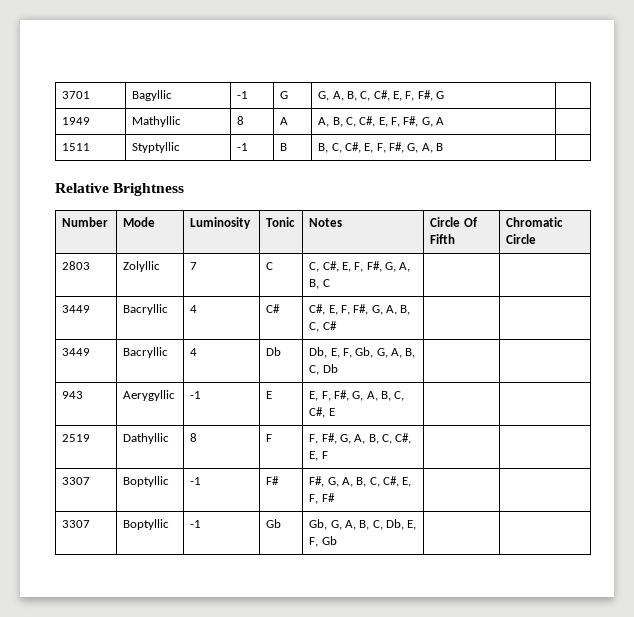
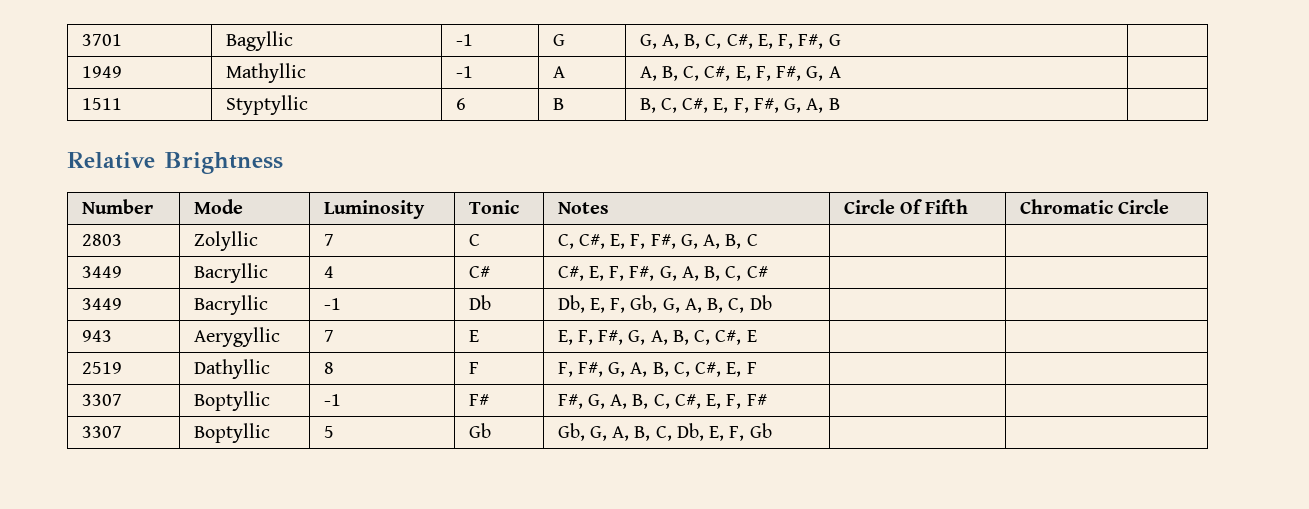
[237,116,245,125] 8 -> [455,66,473,78] -1
[237,143,249,151] -1 -> [455,98,466,110] 6
[190,348,198,356] 4 -> [323,298,341,310] -1
[190,391,202,399] -1 -> [323,330,334,342] 7
[190,520,202,528] -1 -> [323,426,334,438] 5

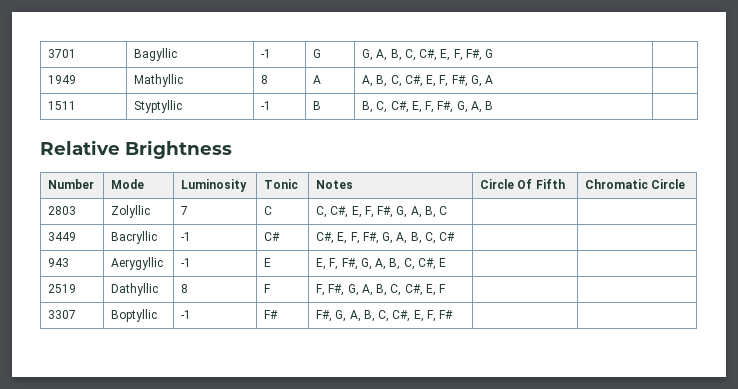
[455,66,473,78] -1 -> [261,75,269,84] 8
[455,98,466,110] 6 -> [261,101,272,110] -1
[323,266,334,278] 4 -> [181,232,192,241] -1
[81,298,122,310] [193,295,268,315] [323,298,341,310] [468,295,491,310] [557,295,772,313] // 3449 | Bacryllic | -1 | Db | Db, E, F, Gb, G, A, B, C, Db | | -> (456, 236) none
[323,330,334,342] 7 -> [181,258,192,267] -1
[81,426,122,438] [193,423,270,443] [323,426,334,438] [468,423,491,438] [557,423,772,441] // 3307 | Boptyllic | 5 | Gb | Gb, G, A, B, C, Db, E, F, Gb | | -> (454, 314) none

